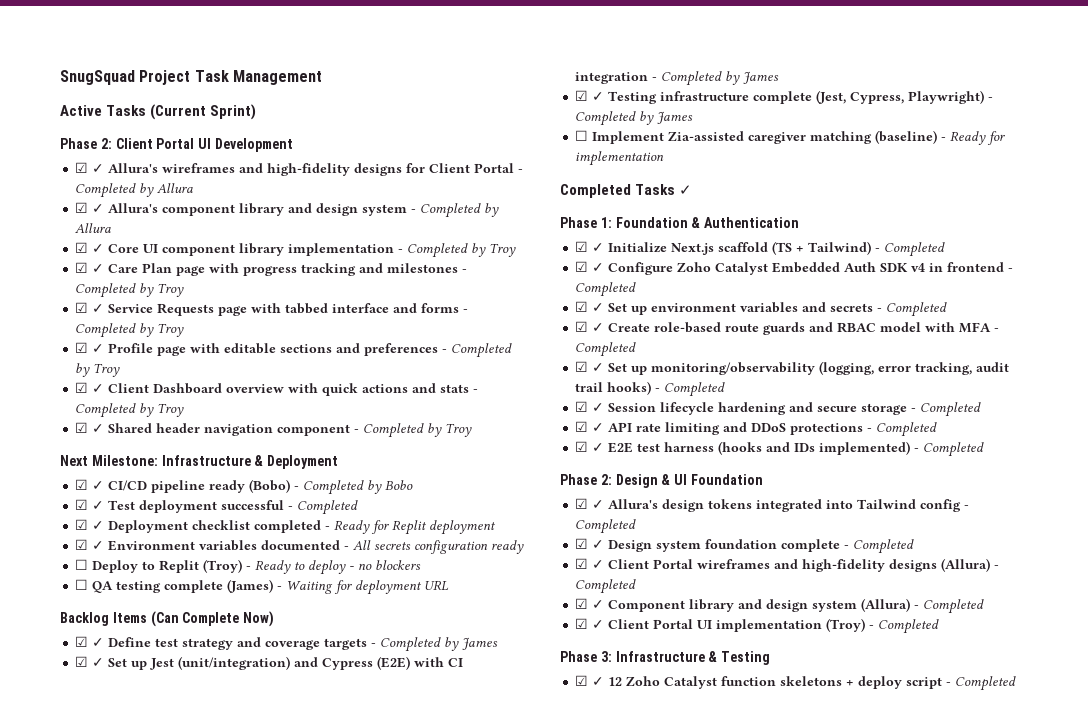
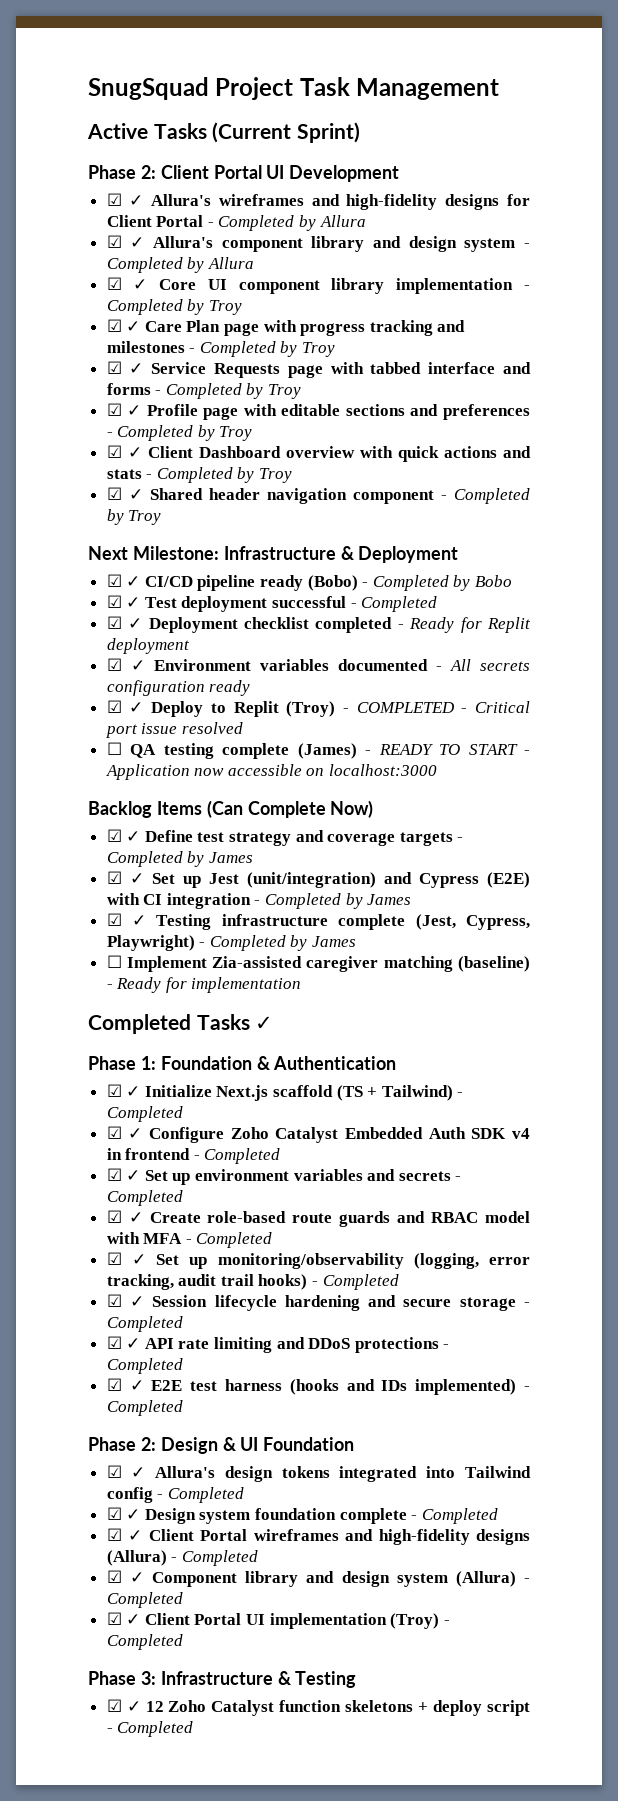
[75,559,89,570] ☐ -> [106,700,144,713] ☑ ✓
[255,560,422,575] Ready to deploy - no blockers -> [356,701,530,713] [105,722,243,738] COMPLETED - Critical port issue resolved
[286,580,450,595] Waiting for deployment URL -> [378,744,530,755] [105,764,438,780] READY TO START - Application now accessible on localhost:3000

